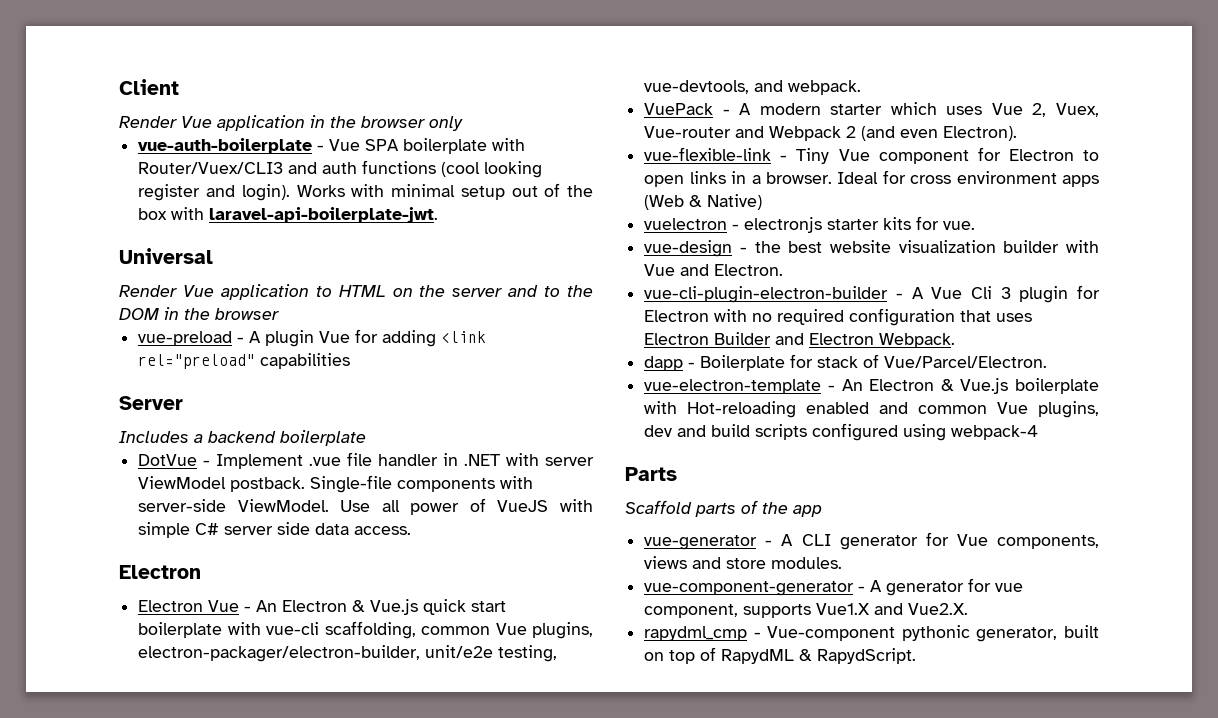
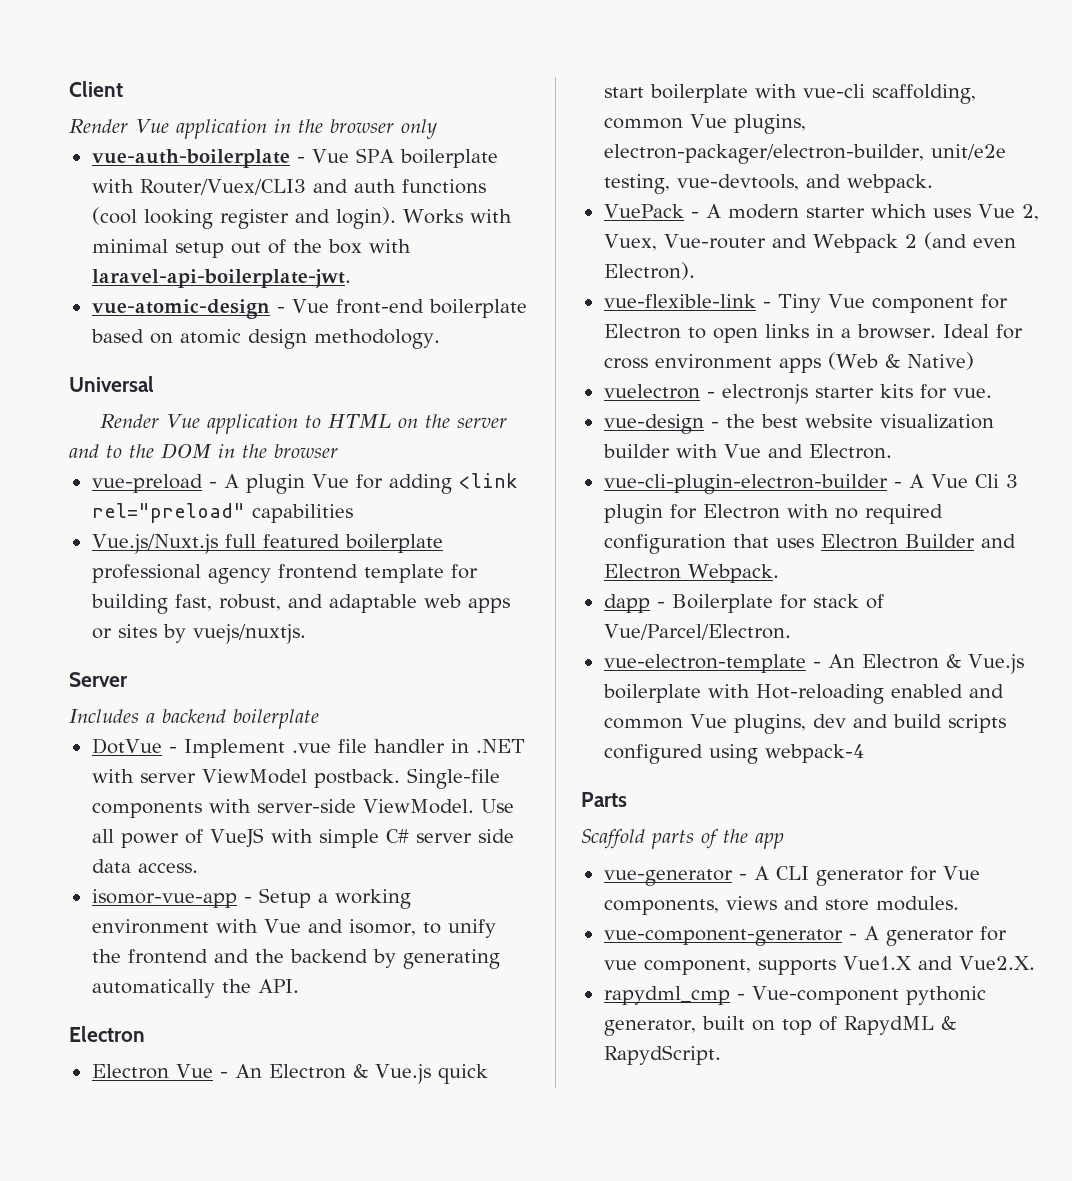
(439, 215) none -> [91,299,527,319] [90,329,440,349] // vue-atomic-design - Vue front-end boilerplate based on atomic design methodology.
(351, 361) none -> [91,534,443,554] [91,564,478,584] [90,594,510,614] [91,624,306,644] // Vue.js/Nuxt.js full featured boilerplate professional agency frontend template for building fast, robust, and adaptable web apps or sites by vuejs/nuxtjs.
(412, 530) none -> [91,888,411,909] [91,919,496,938] [91,949,500,969] [91,979,299,998] // isomor-vue-app - Setup a working environment with Vue and isomor, to unify the frontend and the backend by generating automatically the API.

